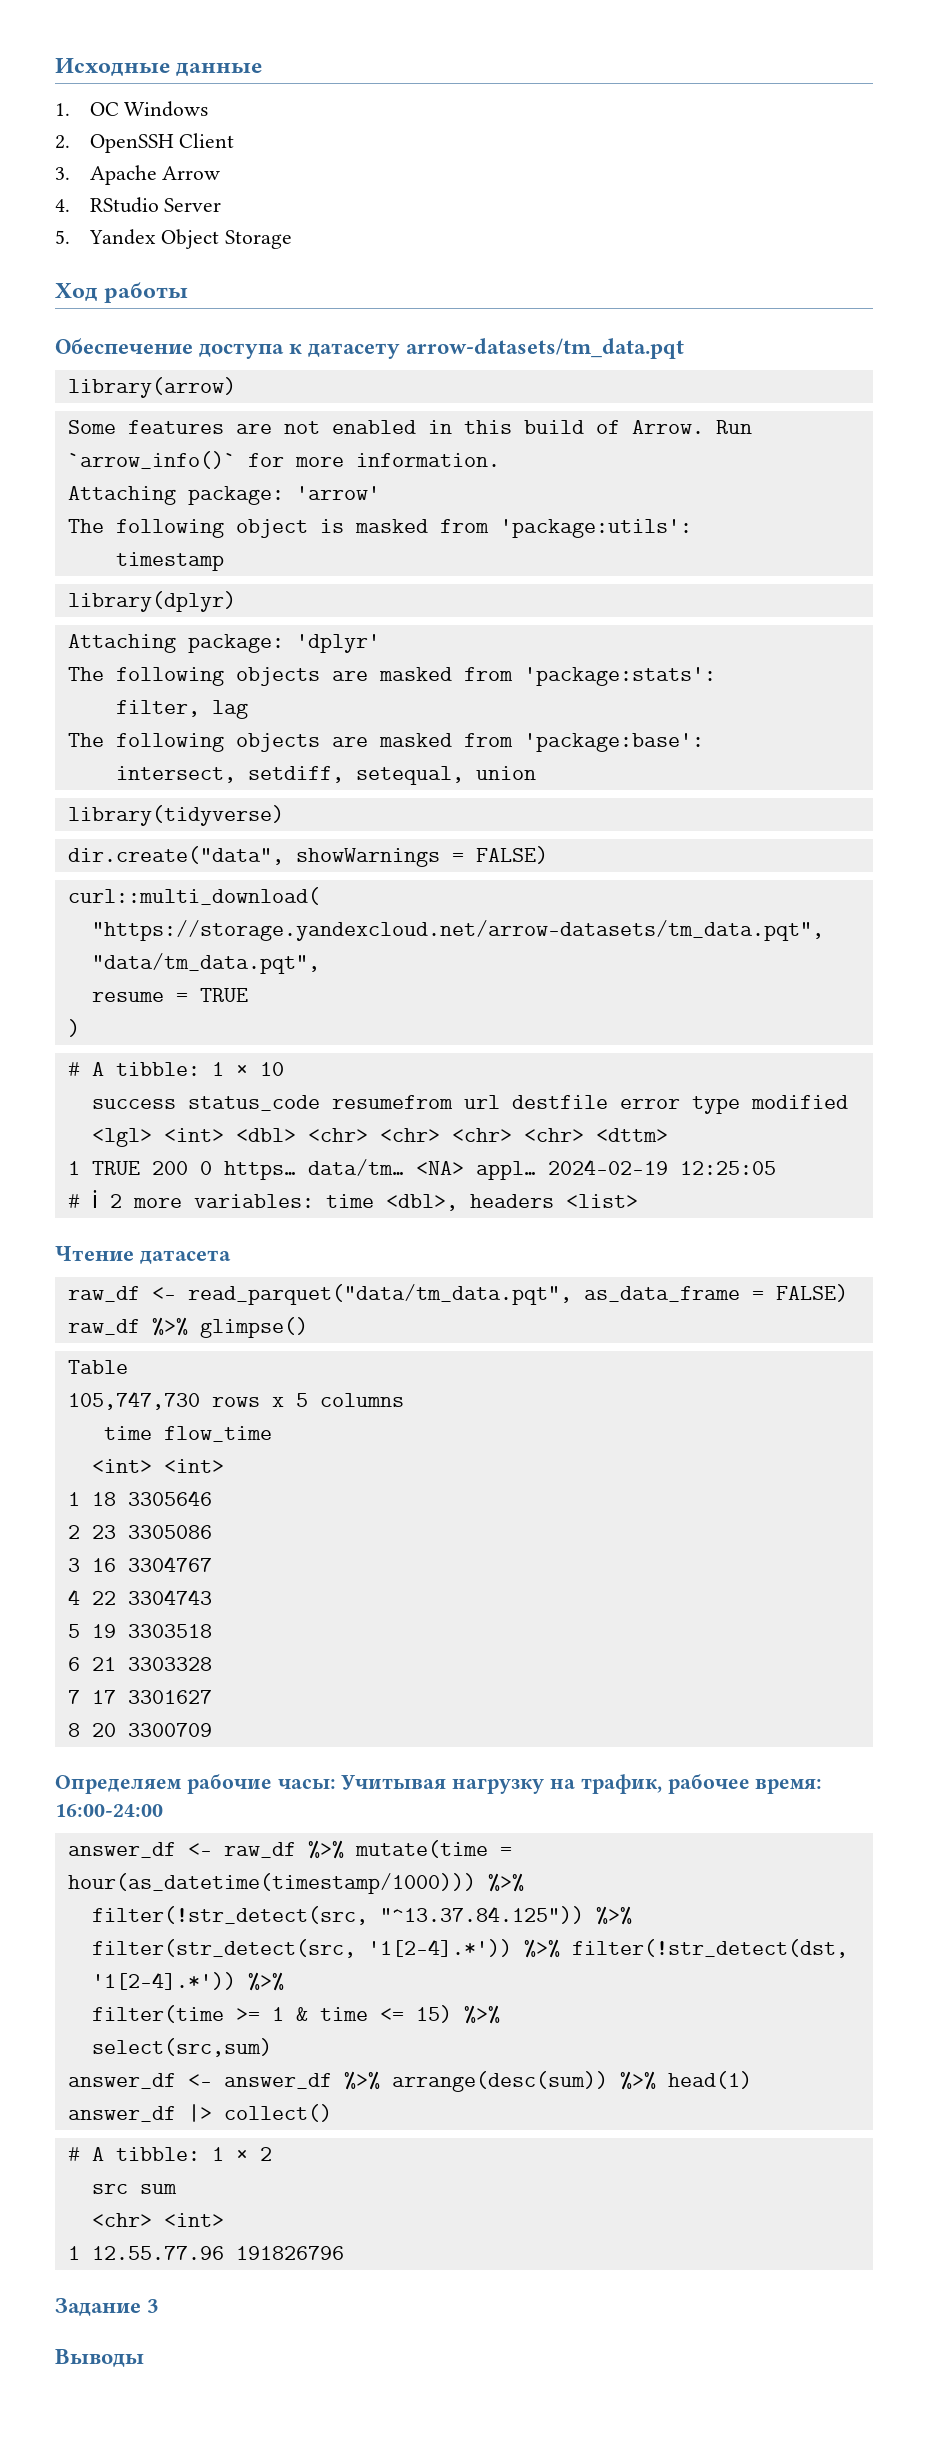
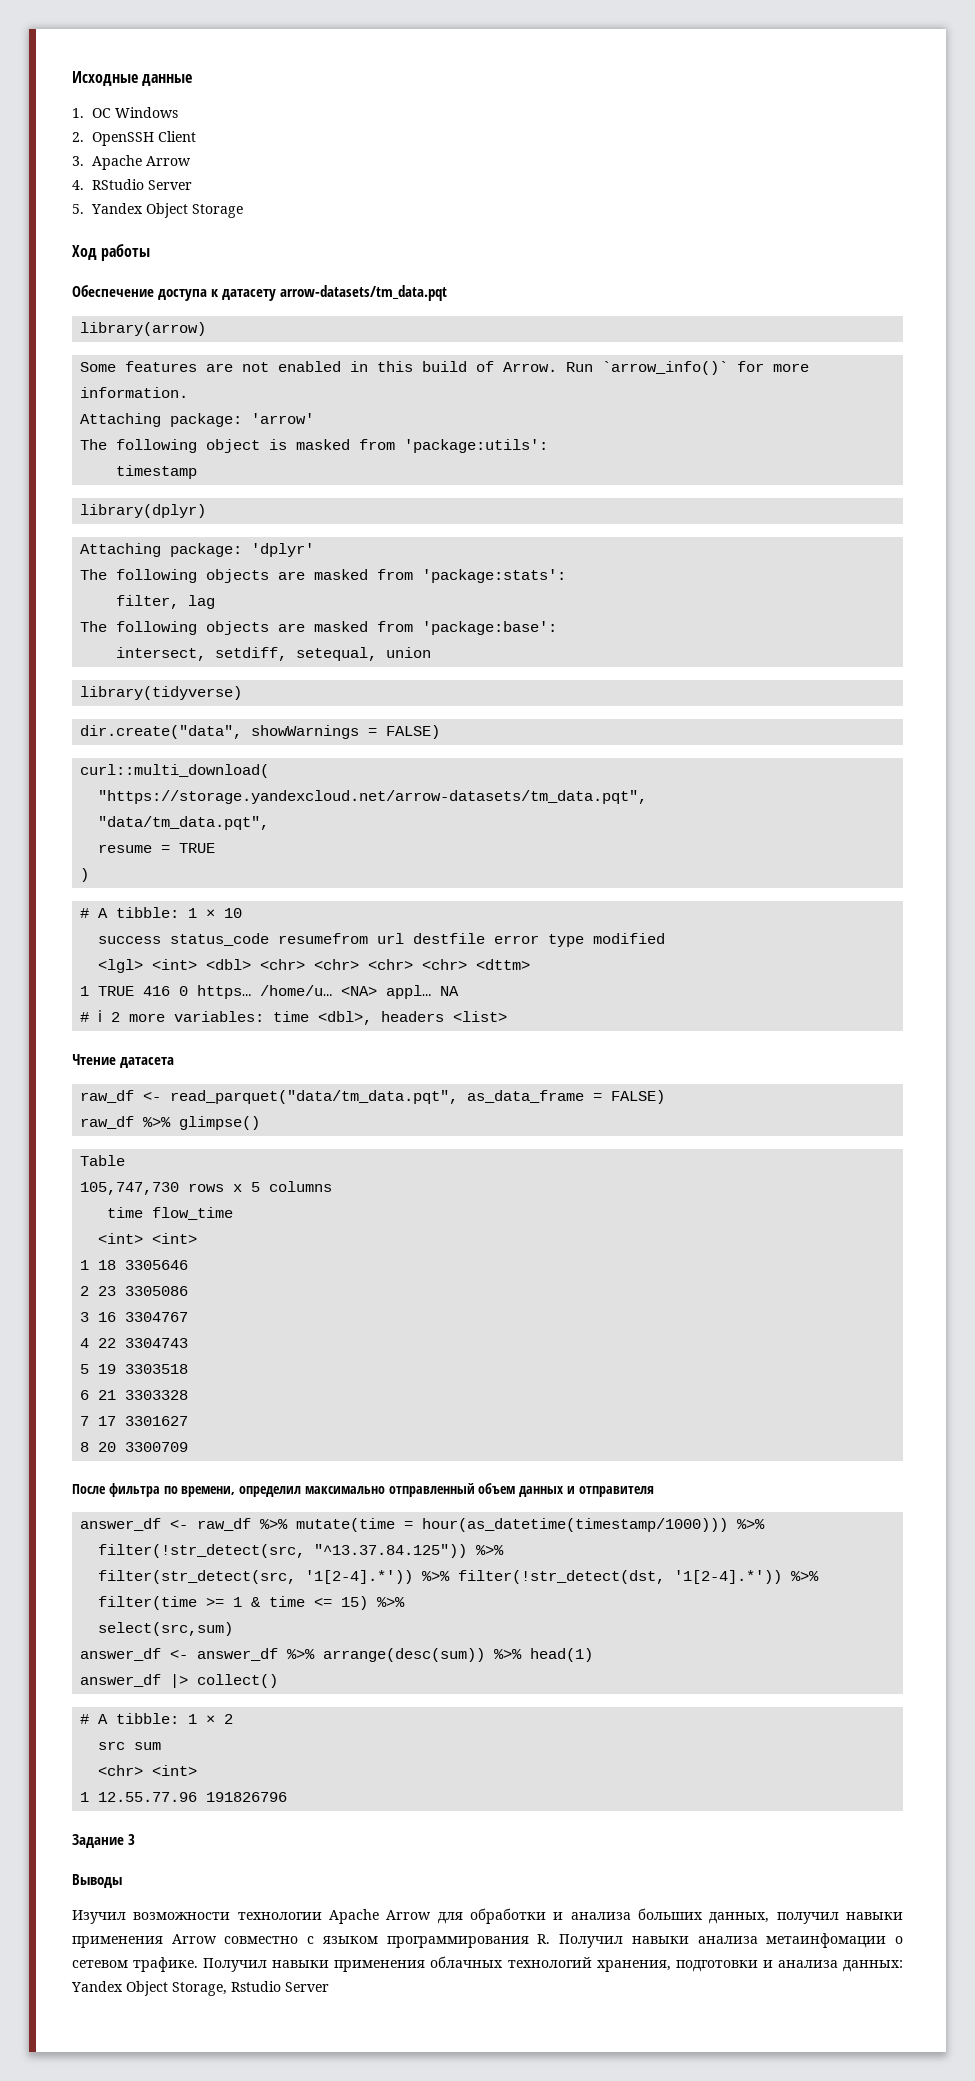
[151,1161,188,1175] 200 -> [143,986,171,996] 416
[307,1159,404,1176] data/tm… -> [260,985,333,996] /home/u…
[547,1159,776,1175] 2024-02-19 12:25:05 -> [440,986,460,996] NA
[55,1774,823,1794] [55,1804,163,1817] Определяем рабочие часы: Учитывая нагрузку на трафик, рабочее время: 16:00-24:00 -> [72,1483,654,1497] После фильтра по времени, определил максимально отправленный объем данных и отправителя
(144, 2358) none -> [72,1908,903,1924] [72,1933,904,1948] [72,1956,904,1972] [71,1981,329,1996] // Изучил возможности технологии Apache Arrow для обработки и анализа больших данных, получил навыки применения Arrow совместно с языком программирования R. Получил навыки анализа метаинфомации о сетевом трафике. Получил навыки применения облачных технологий хранения, подготовки и анализа данных: Yandex Object Storage, Rstudio Server

